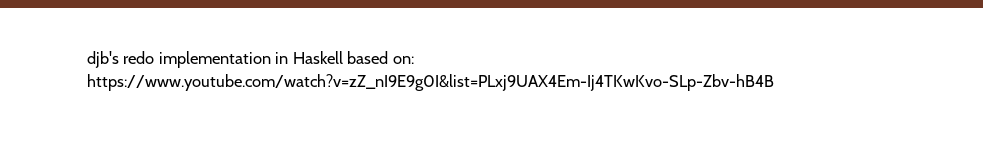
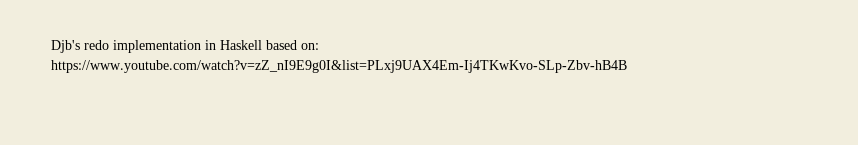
[87,51,119,68] djb's -> [51,40,80,53] Djb's

